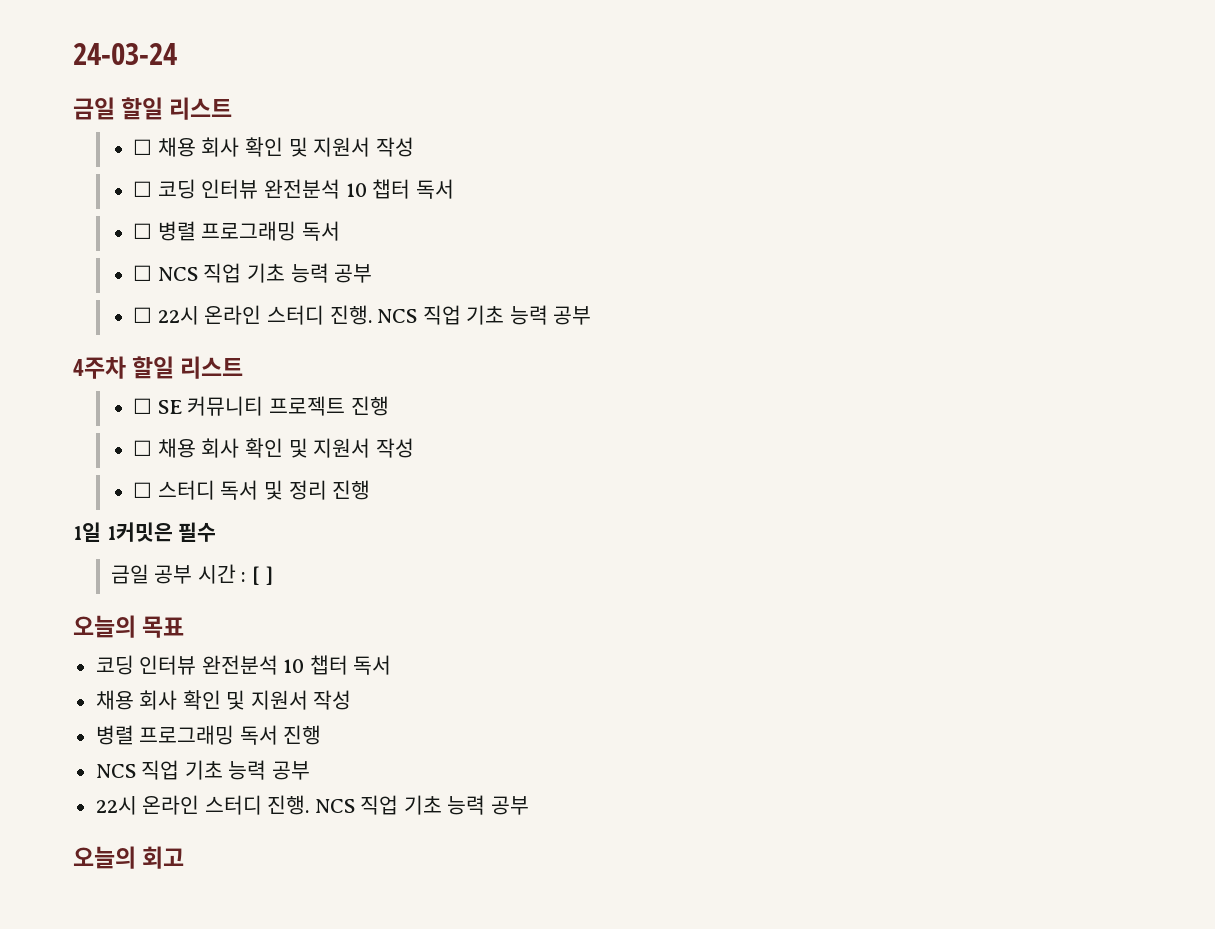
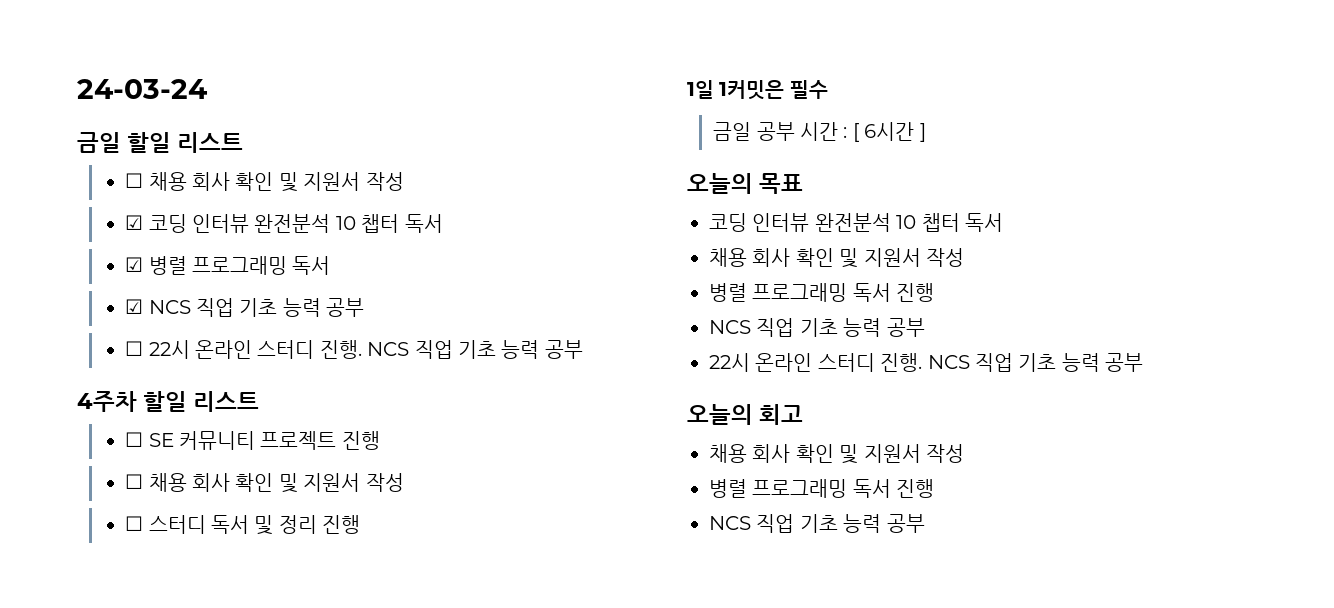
[133,179,454,199] [133,223,153,239] ☐ 코딩 인터뷰 완전분석 10 챕터 독서 // ☐ -> [125,214,443,233] [125,257,144,272] ☑ 코딩 인터뷰 완전분석 10 챕터 독서 // ☑
[133,265,153,281] ☐ -> [125,299,144,314] ☑
(260, 575) none -> [864,122,915,141] 6시간
(185, 857) none -> [709,444,964,464] [709,479,935,498] [709,514,925,533] // 채용 회사 확인 및 지원서 작성 // 병렬 프로그래밍 독서 진행 // NCS 직업 기초 능력 공부

